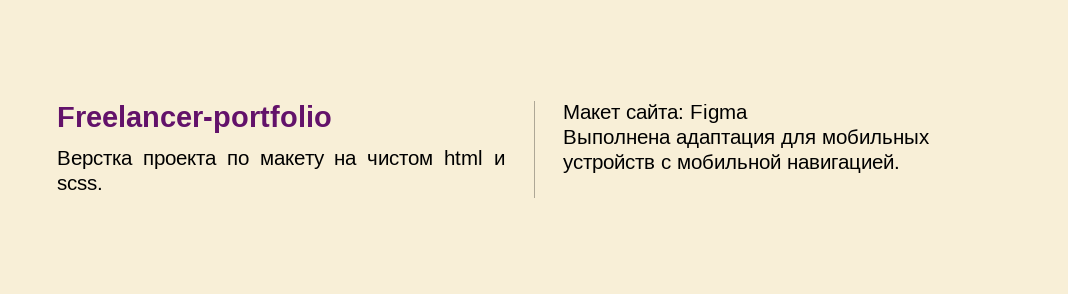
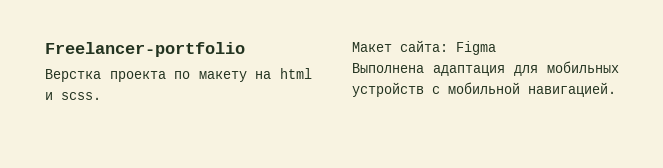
[367,154,434,165] чистом -> (272, 75) none

